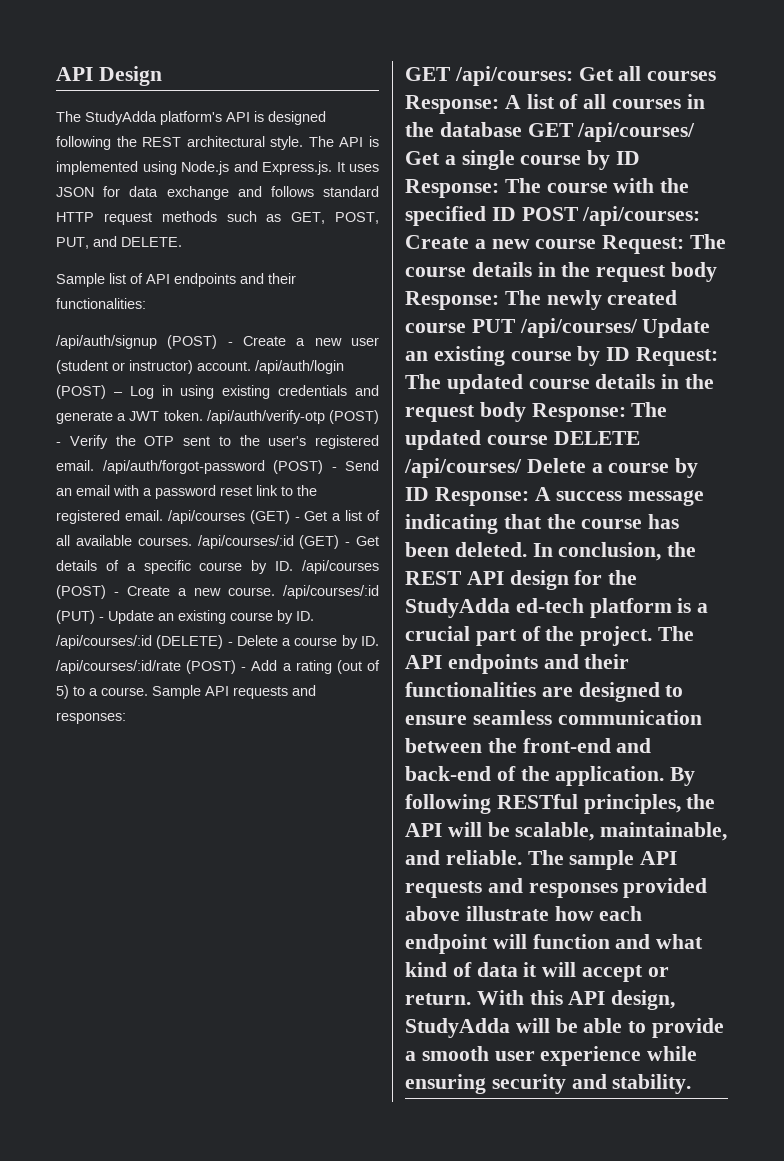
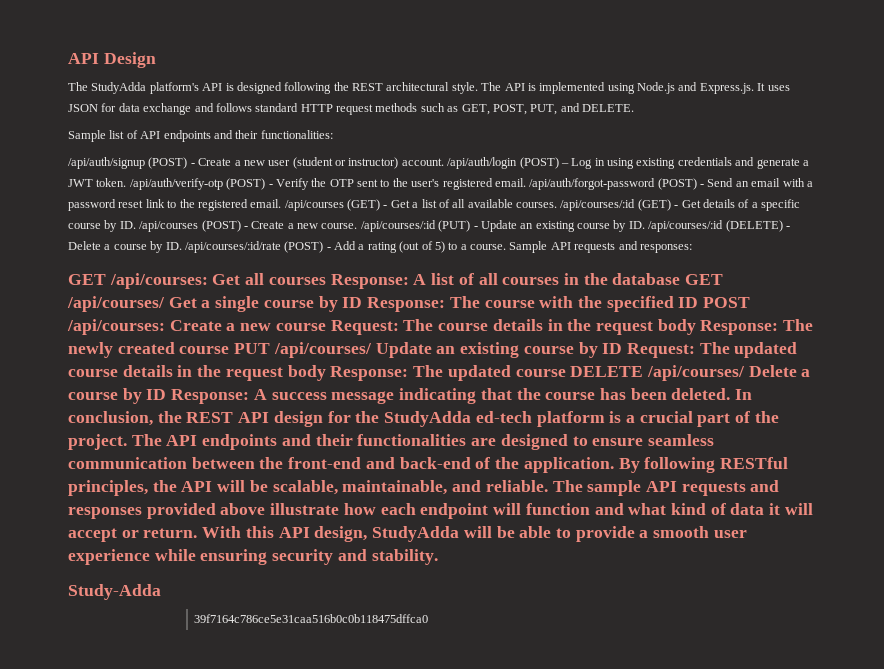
(692, 1084) none -> [68,584,161,600] [194,614,429,623] // Study-Adda // 39f7164c786ce5e31caa516b0c0b118475dffca0

